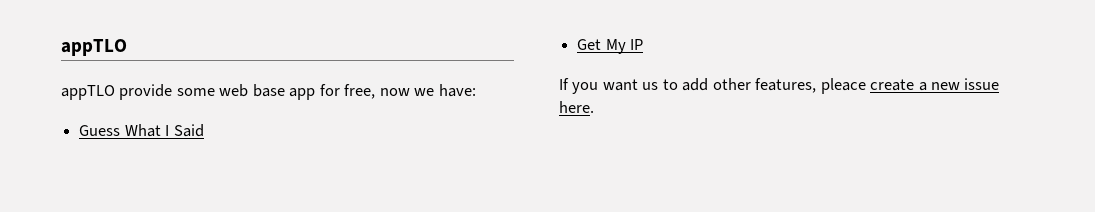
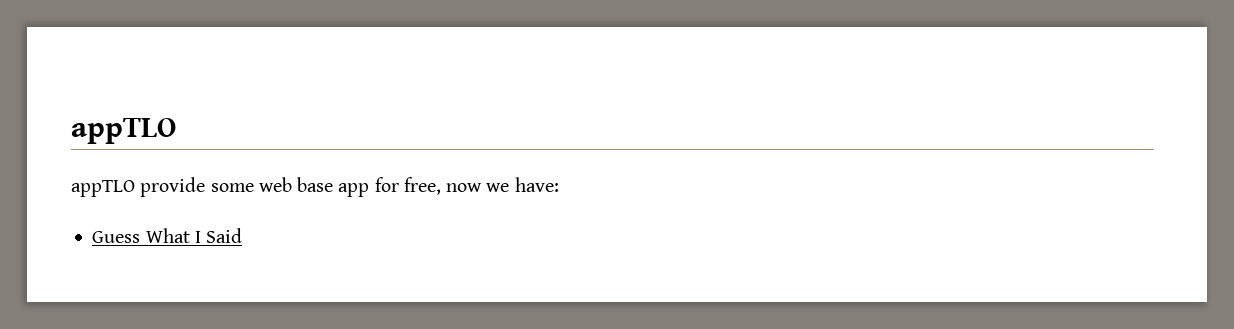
[577,39,644,54] [559,78,1000,94] [559,101,594,113] // Get My IP // If you want us to add other features, pleace create a new issue here. -> (243, 235) none

